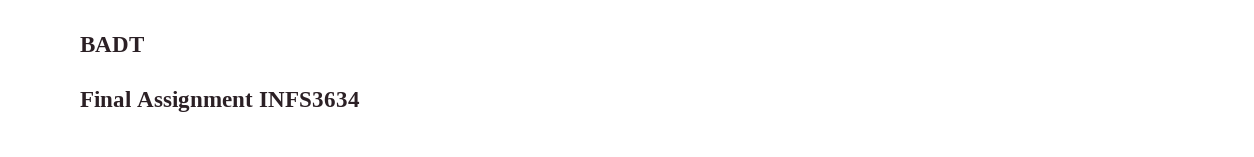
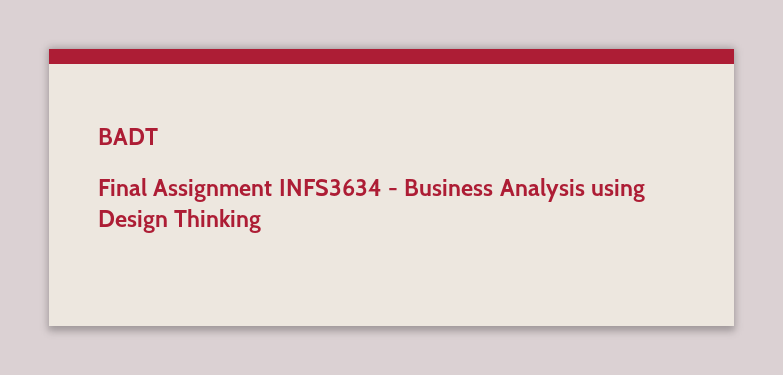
(361, 99) none -> [388,178,646,202] [98,209,262,233] - Business Analysis using Design Thinking

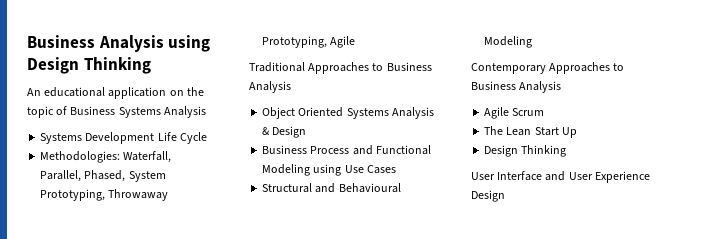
[98,128,158,145] [98,178,399,202] BADT // Final Assignment INFS3634 - -> (27, 41) none
(262, 221) none -> [27,87,204,99] [27,106,206,118] [40,132,207,144] [40,151,172,163] [40,170,166,182] [40,189,169,201] [262,36,356,48] [249,62,432,74] [249,81,291,93] [262,107,434,119] [262,126,307,138] [262,145,431,155] [262,164,396,176] [262,183,401,193] [484,36,533,48] [471,62,625,74] [471,81,562,93] [484,107,545,119] [484,126,577,138] [484,145,567,157] [471,171,650,183] [471,190,505,202] // An educational application on the topic of Business Systems Analysis // Systems Development Life Cycle // Methodologies: Waterfall, Parallel, Phased, System Prototyping, Throwaway Prototyping, Agile // Traditional Approaches to Business Analysis // Object Oriented Systems Analysis & Design // Business Process and Functional Modeling using Use Cases // Structural and Behavioural Modeling // Contemporary Approaches to Business Analysis // Agile Scrum // The Lean Start Up // Design Thinking // User Interface and User Experience Design

